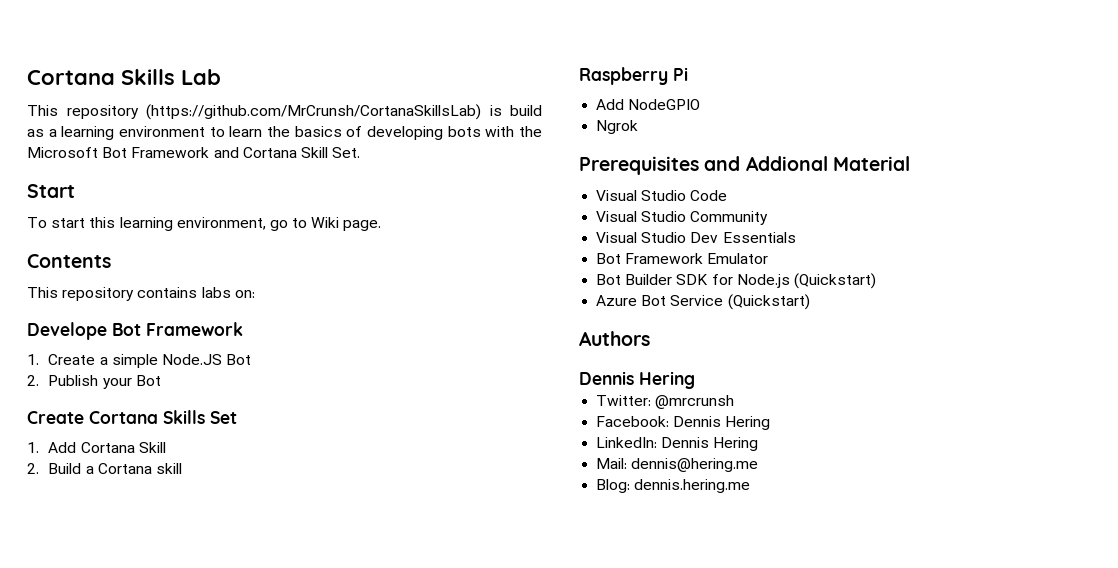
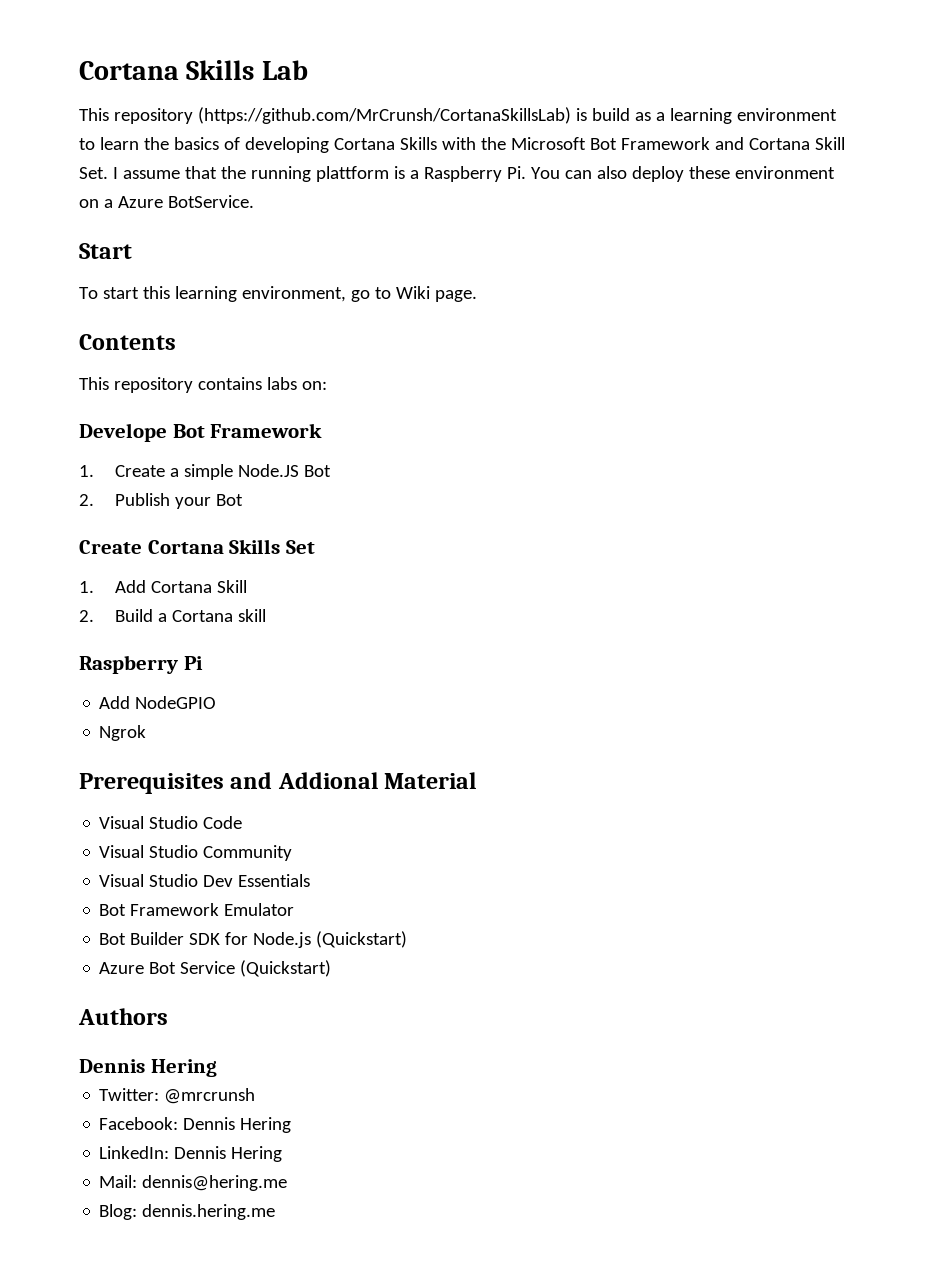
[447,126,481,137] bots -> [333,137,437,150] Cortana Skills
(361, 152) none -> [112,166,835,182] [79,195,254,208] I assume that the running plattform is a Raspberry Pi. You can also deploy these environment on a Azure BotService.

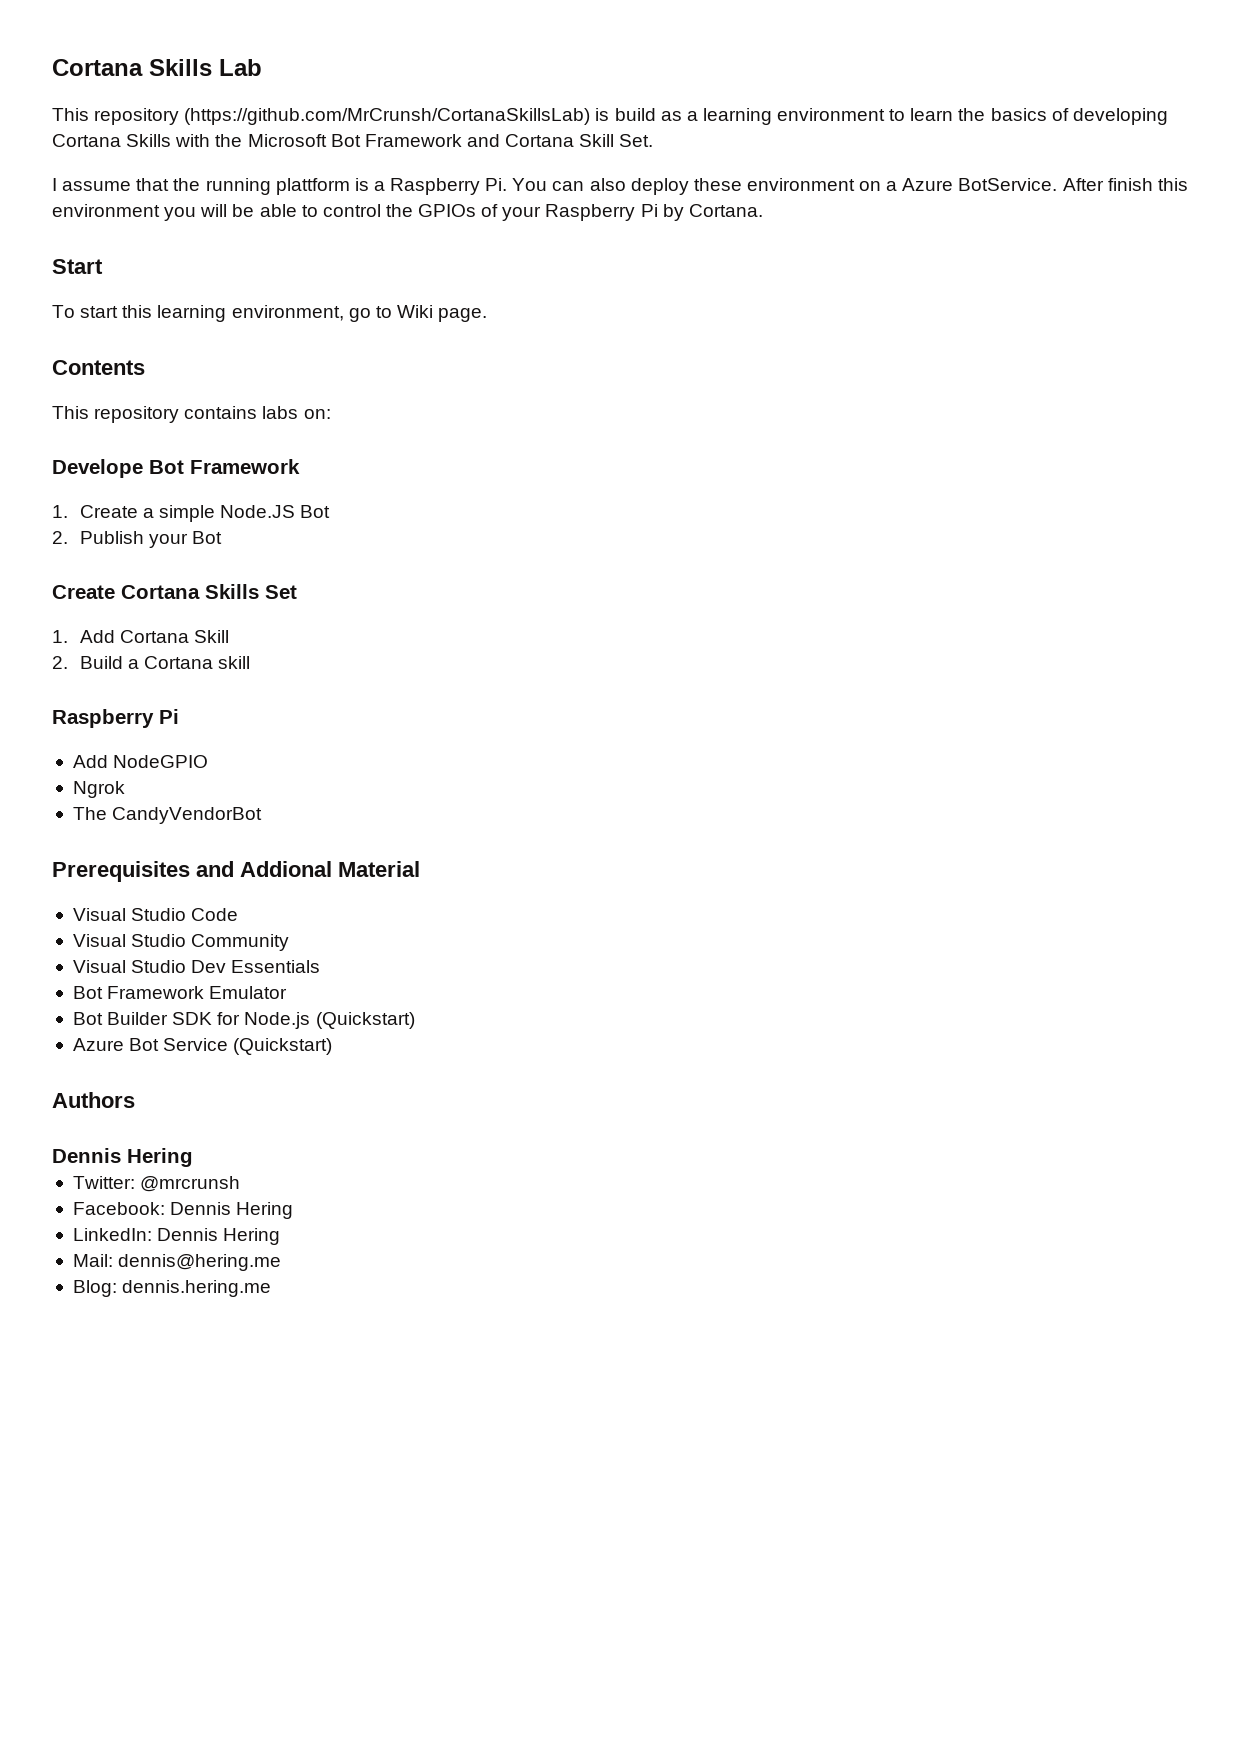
(108, 173) none -> (654, 140) //
(254, 201) none -> [1062,178,1188,191] [52,204,763,221] After finish this environment you will be able to control the GPIOs of your Raspberry Pi by Cortana.
(147, 733) none -> [72,807,263,824] // The CandyVendorBot

